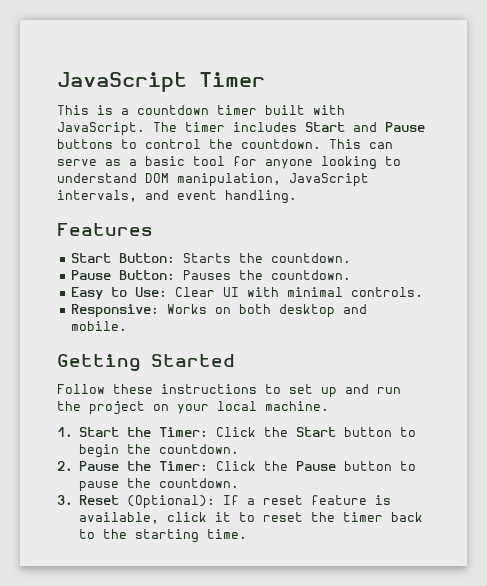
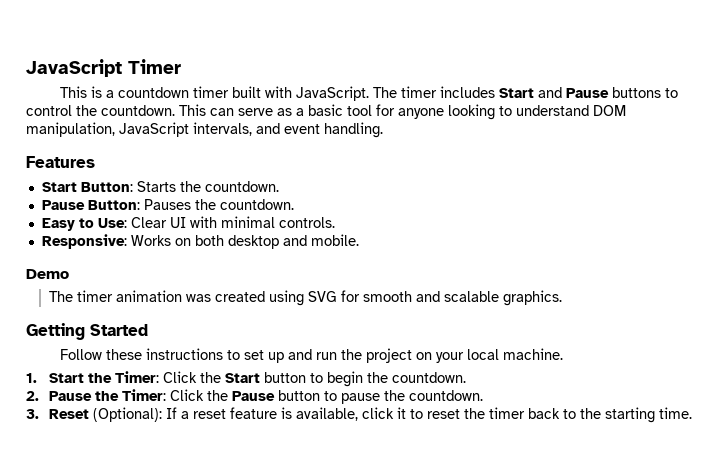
(127, 326) none -> [26,269,69,279] [49,290,563,306] // Demo // The timer animation was created using SVG for smooth and scalable graphics.

